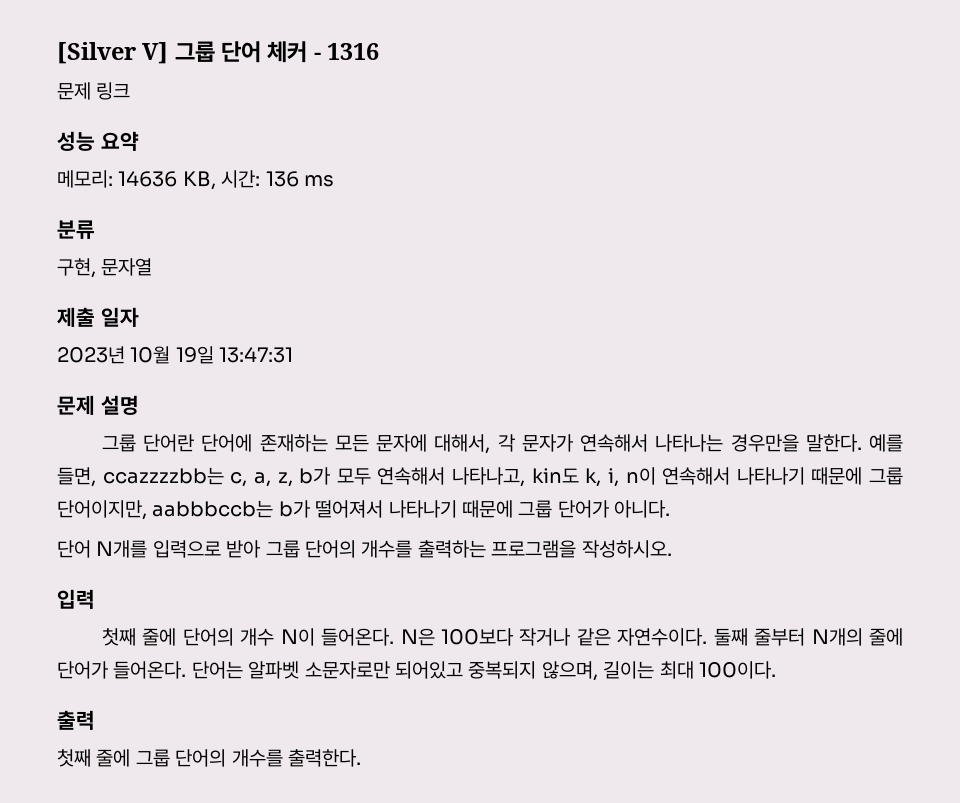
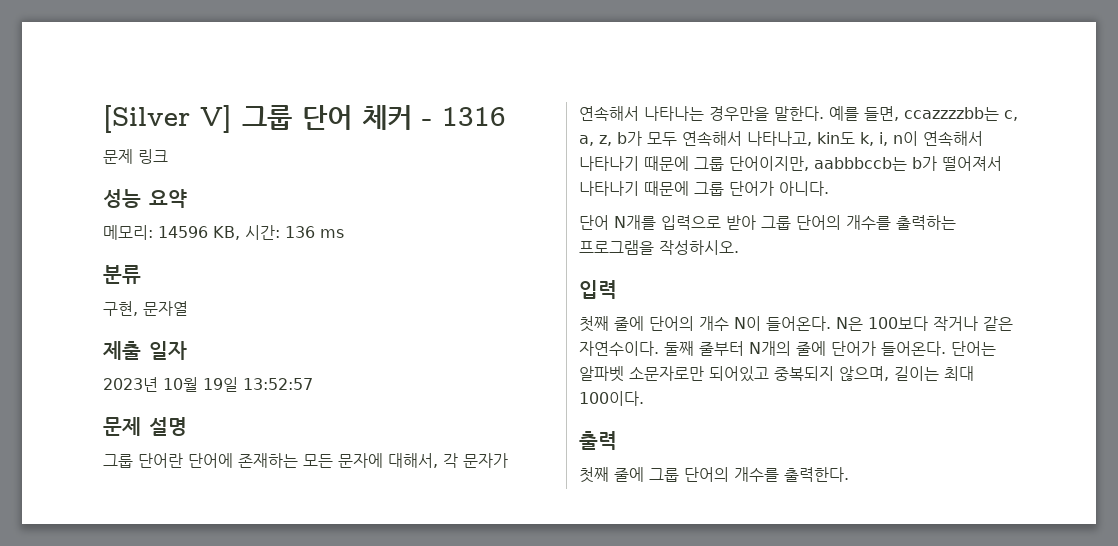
[118,171,178,187] 14636 -> [158,226,208,238] 14596
[219,347,294,363] 13:47:31 -> [243,378,313,390] 13:52:57

